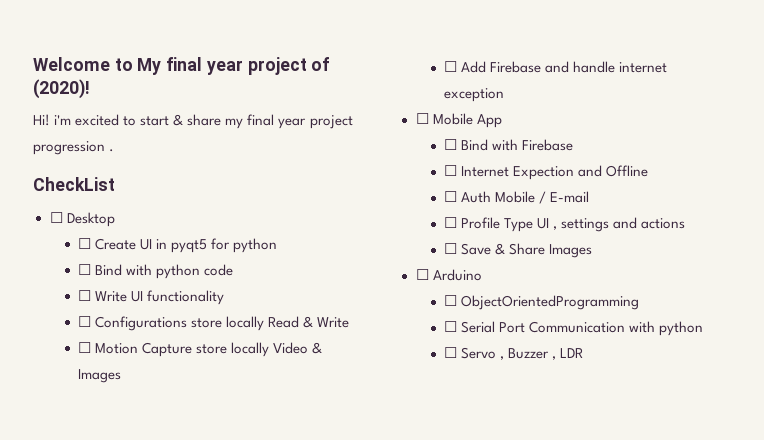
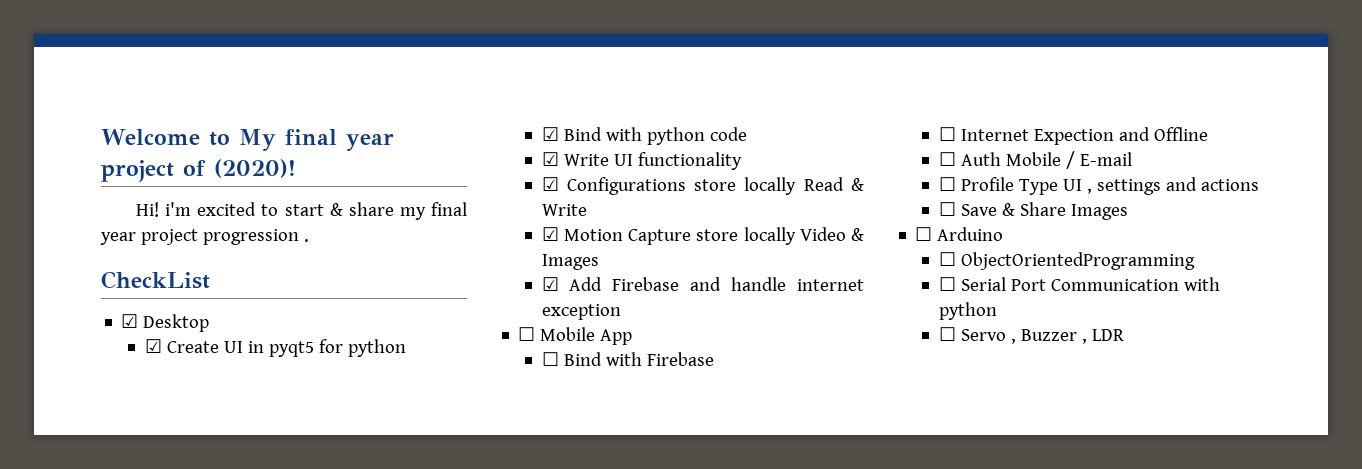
[49,212,63,223] ☐ -> [121,314,139,328] ☑
[78,238,92,249] ☐ -> [144,339,162,353] ☑
[78,264,92,275] ☐ -> [541,127,559,141] ☑
[78,290,92,301] ☐ -> [541,152,559,166] ☑
[78,316,92,327] ☐ -> [541,177,559,191] ☑
[78,342,92,353] ☐ -> [541,227,559,241] ☑
[444,61,458,72] ☐ -> [541,277,559,291] ☑

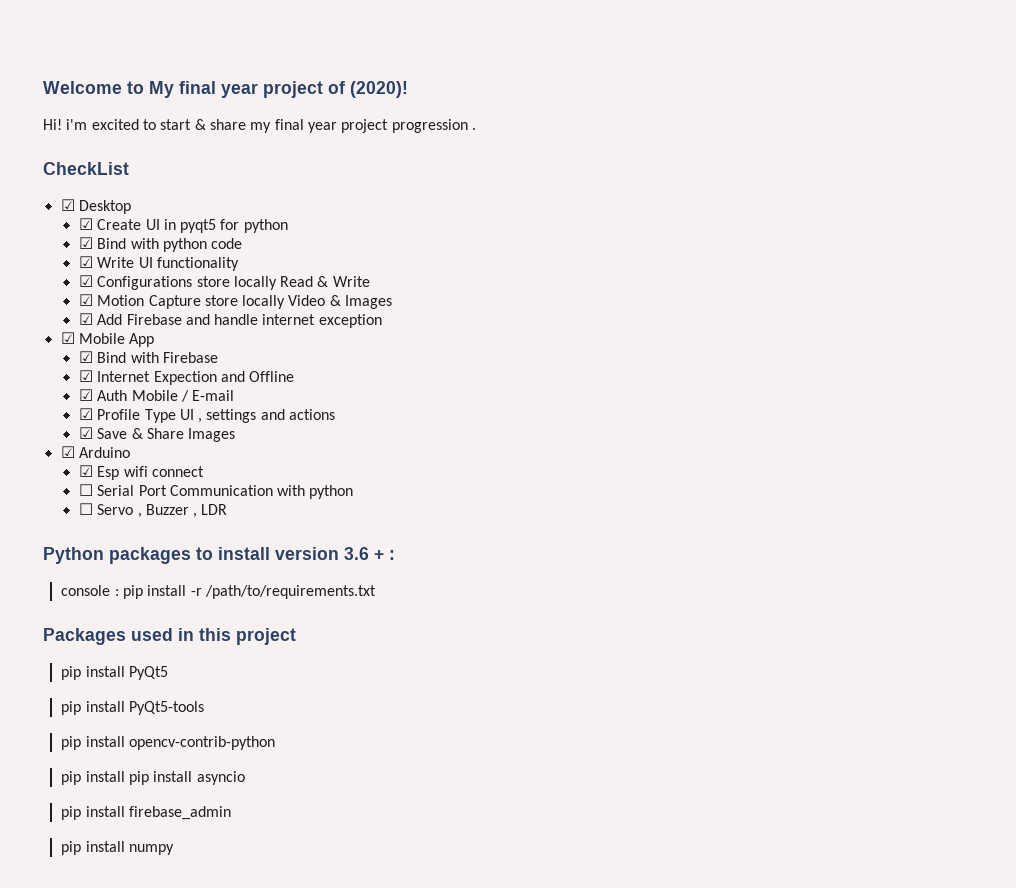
[518,327,536,341] ☐ -> [60,332,75,344] ☑
[541,352,559,366] ☐ -> [78,351,93,363] ☑
[938,127,956,141] ☐ -> [78,370,93,382] ☑
[938,152,956,166] ☐ -> [78,389,93,401] ☑
[938,177,956,191] ☐ -> [78,408,93,420] ☑
[938,202,956,216] ☐ -> [78,427,93,439] ☑
[915,227,933,241] ☐ -> [60,446,75,458] ☑
[938,252,1195,270] ☐ ObjectOrientedProgramming -> [78,465,204,480] ☑ Esp wifi connect
(1124, 335) none -> [43,547,395,564] [61,585,376,599] [43,628,296,645] [61,666,168,680] [61,701,204,715] [61,736,275,750] [61,771,245,785] [61,806,231,820] [61,841,174,855] // Python packages to install version 3.6 + : // console : pip install -r /path/to/requirements.txt // Packages used in this project // pip install PyQt5 // pip install PyQt5-tools // pip install opencv-contrib-python // pip install pip install asyncio // pip install firebase_admin // pip install numpy

